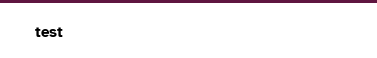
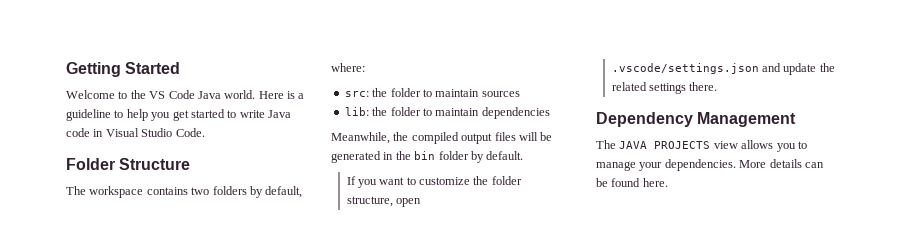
[35,27,63,37] test -> [66,62,181,77] [66,90,305,99] [66,109,291,121] [66,128,205,137] [66,158,191,170] [66,186,303,198] [331,63,365,72] [344,88,520,97] [344,107,550,119] [331,132,553,144] [331,151,524,163] [346,176,522,188] [346,196,421,207] [611,63,835,75] [611,82,718,94] [596,112,797,127] [596,140,807,152] [596,159,824,171] [596,178,668,187] Getting Started // Welcome to the VS Code Java world. Here is a guideline to help you get started to write Java code in Visual Studio Code. // Folder Structure // The workspace contains two folders by default, where: // src: the folder to maintain sources // lib: the folder to maintain dependencies // Meanwhile, the compiled output files will be generated in the bin folder by default. // If you want to customize the folder structure, open .vscode/settings.json and update the related settings there. // Dependency Management // The JAVA PROJECTS view allows you to manage your dependencies. More details can be found here.

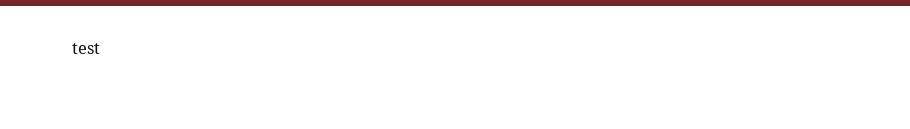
[66,62,181,77] [66,90,305,99] [66,109,291,121] [66,128,205,137] [66,158,191,170] [66,186,303,198] [331,63,365,72] [344,88,520,97] [344,107,550,119] [331,132,553,144] [331,151,524,163] [346,176,522,188] [346,196,421,207] [611,63,835,75] [611,82,718,94] [596,112,797,127] [596,140,807,152] [596,159,824,171] [596,178,668,187] Getting Started // Welcome to the VS Code Java world. Here is a guideline to help you get started to write Java code in Visual Studio Code. // Folder Structure // The workspace contains two folders by default, where: // src: the folder to maintain sources // lib: the folder to maintain dependencies // Meanwhile, the compiled output files will be generated in the bin folder by default. // If you want to customize the folder structure, open .vscode/settings.json and update the related settings there. // Dependency Management // The JAVA PROJECTS view allows you to manage your dependencies. More details can be found here. -> [72,43,100,54] test

